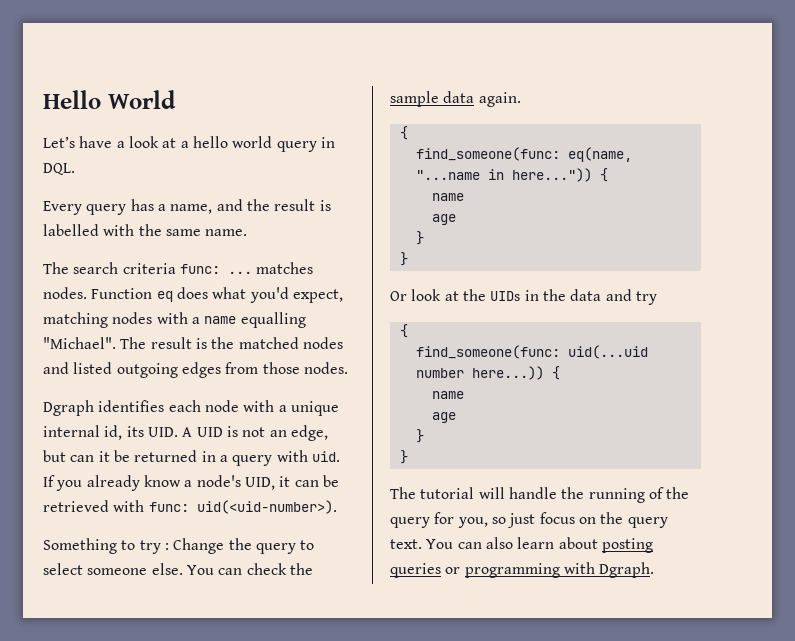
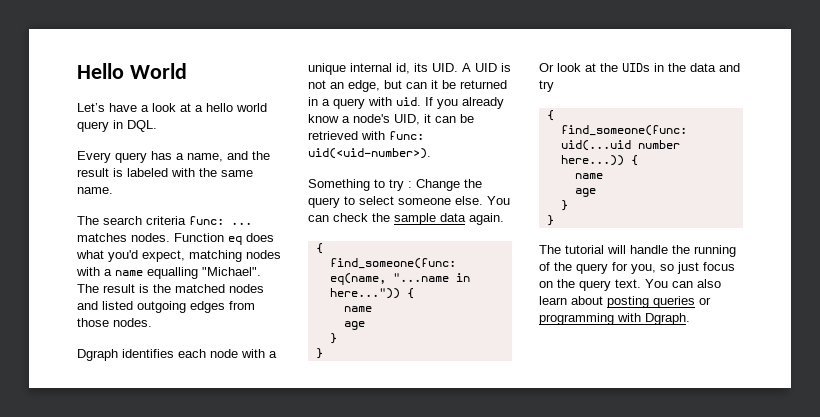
[43,224,99,236] labelled -> [127,168,168,177] labeled

